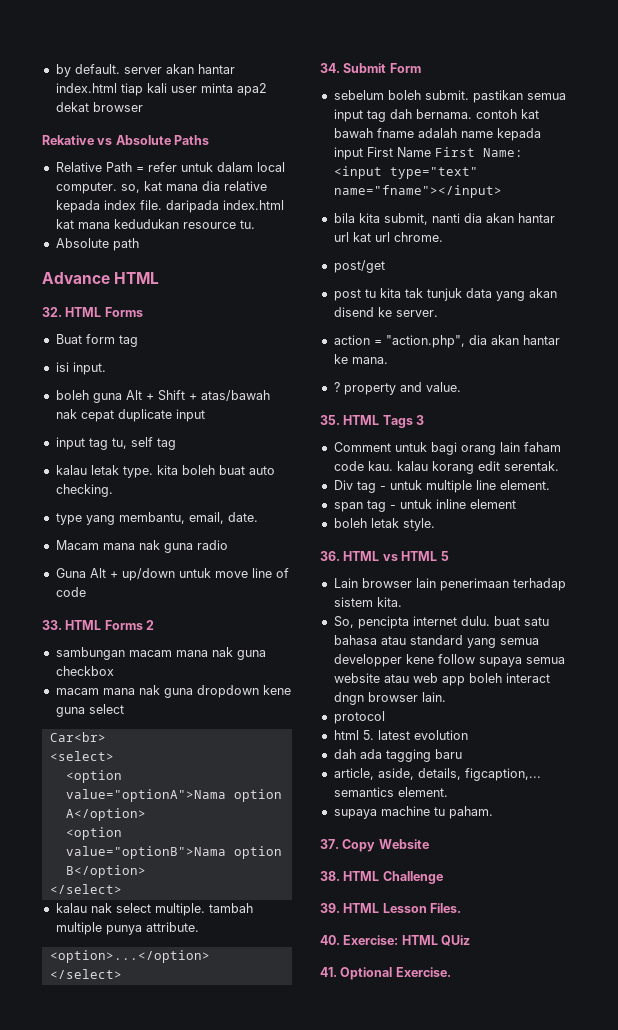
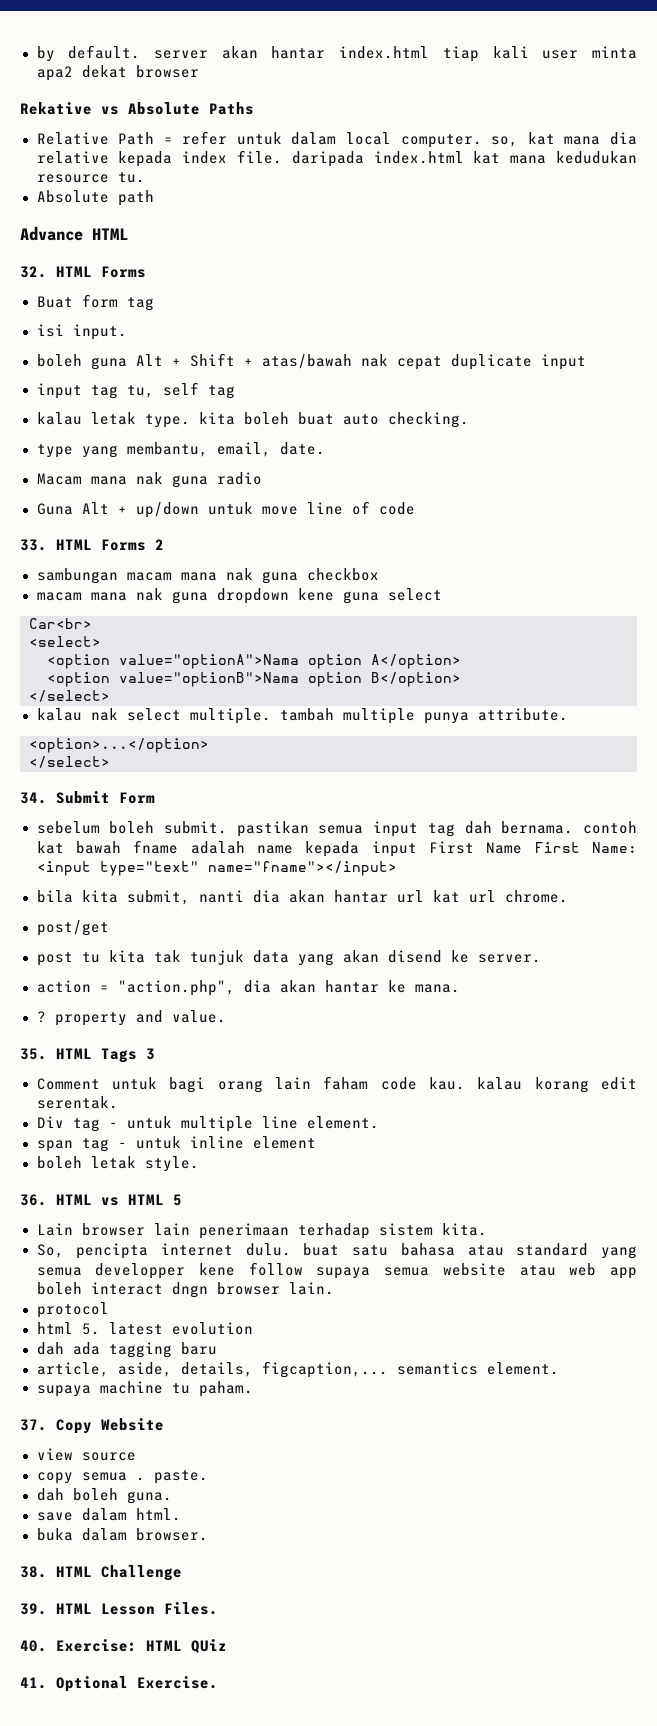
(429, 844) none -> [36,1448,136,1461] [36,1470,208,1484] [36,1488,172,1504] [36,1508,181,1521] [36,1528,208,1541] // view source // copy semua . paste. // dah boleh guna. // save dalam html. // buka dalam browser.

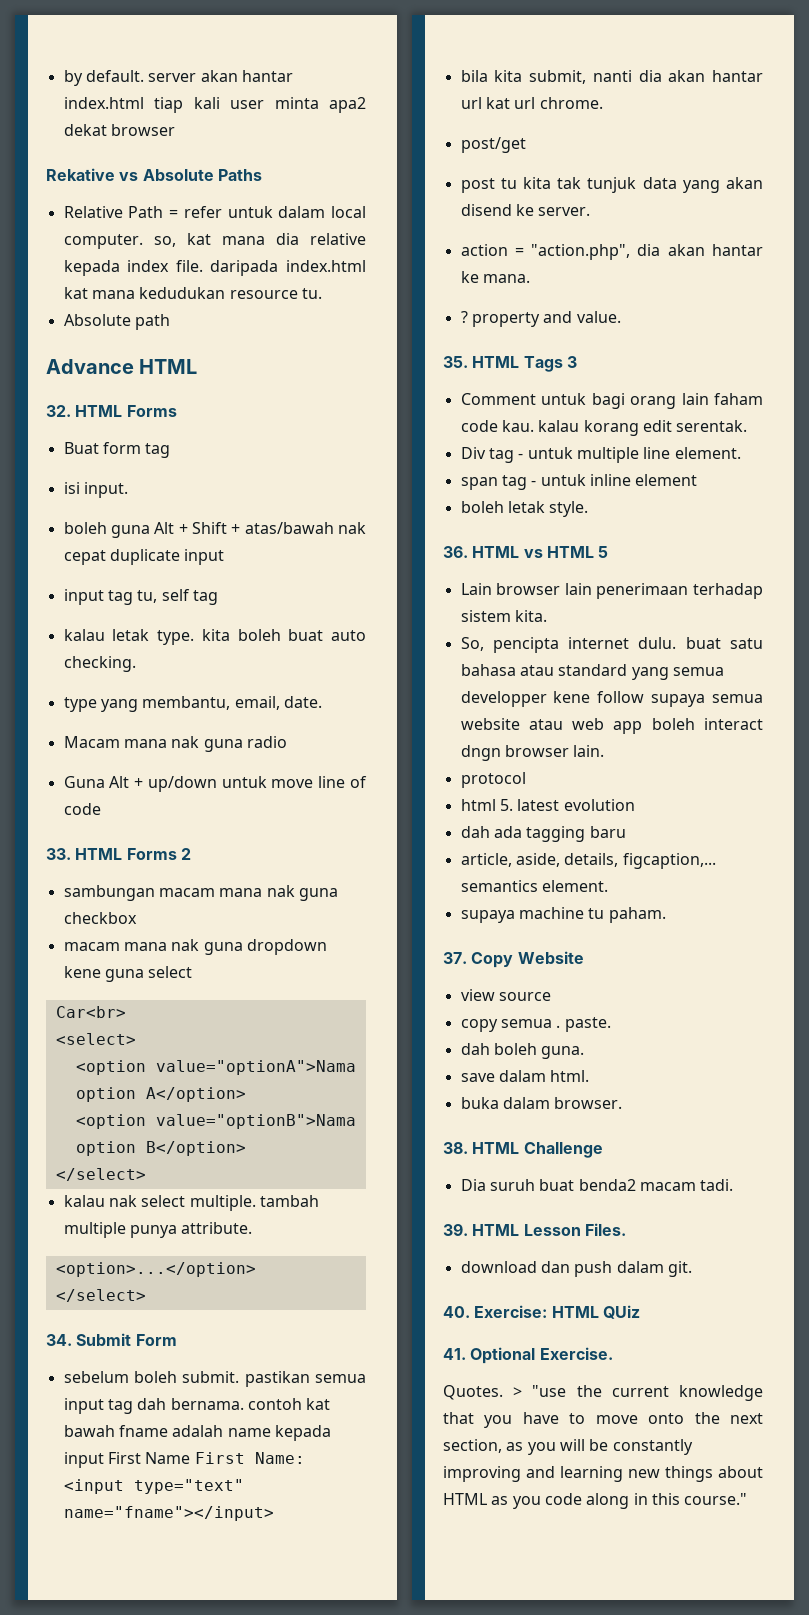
(182, 1573) none -> [460,1179,734,1191] // Dia suruh buat benda2 macam tadi.
(218, 1608) none -> [460,1261,692,1277] // download dan push dalam git.
(218, 1682) none -> [443,1385,763,1401] [443,1412,763,1428] [443,1439,693,1455] [443,1466,763,1482] [443,1493,748,1509] // Quotes. > "use the current knowledge that you have to move onto the next section, as you will be constantly improving and learning new things about HTML as you code along in this course."

